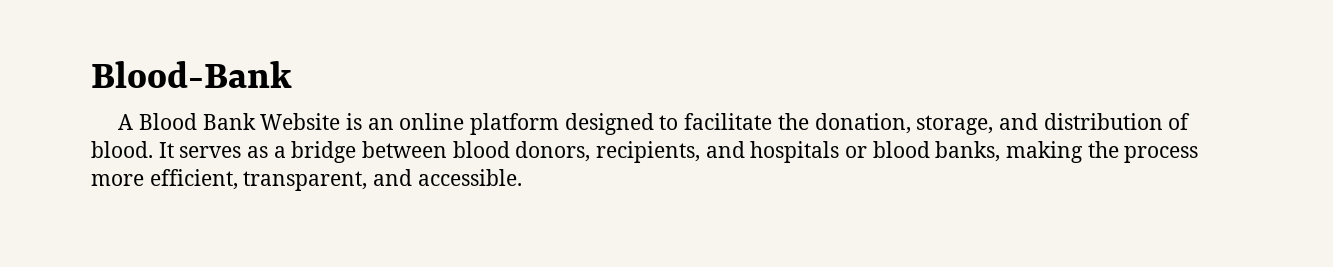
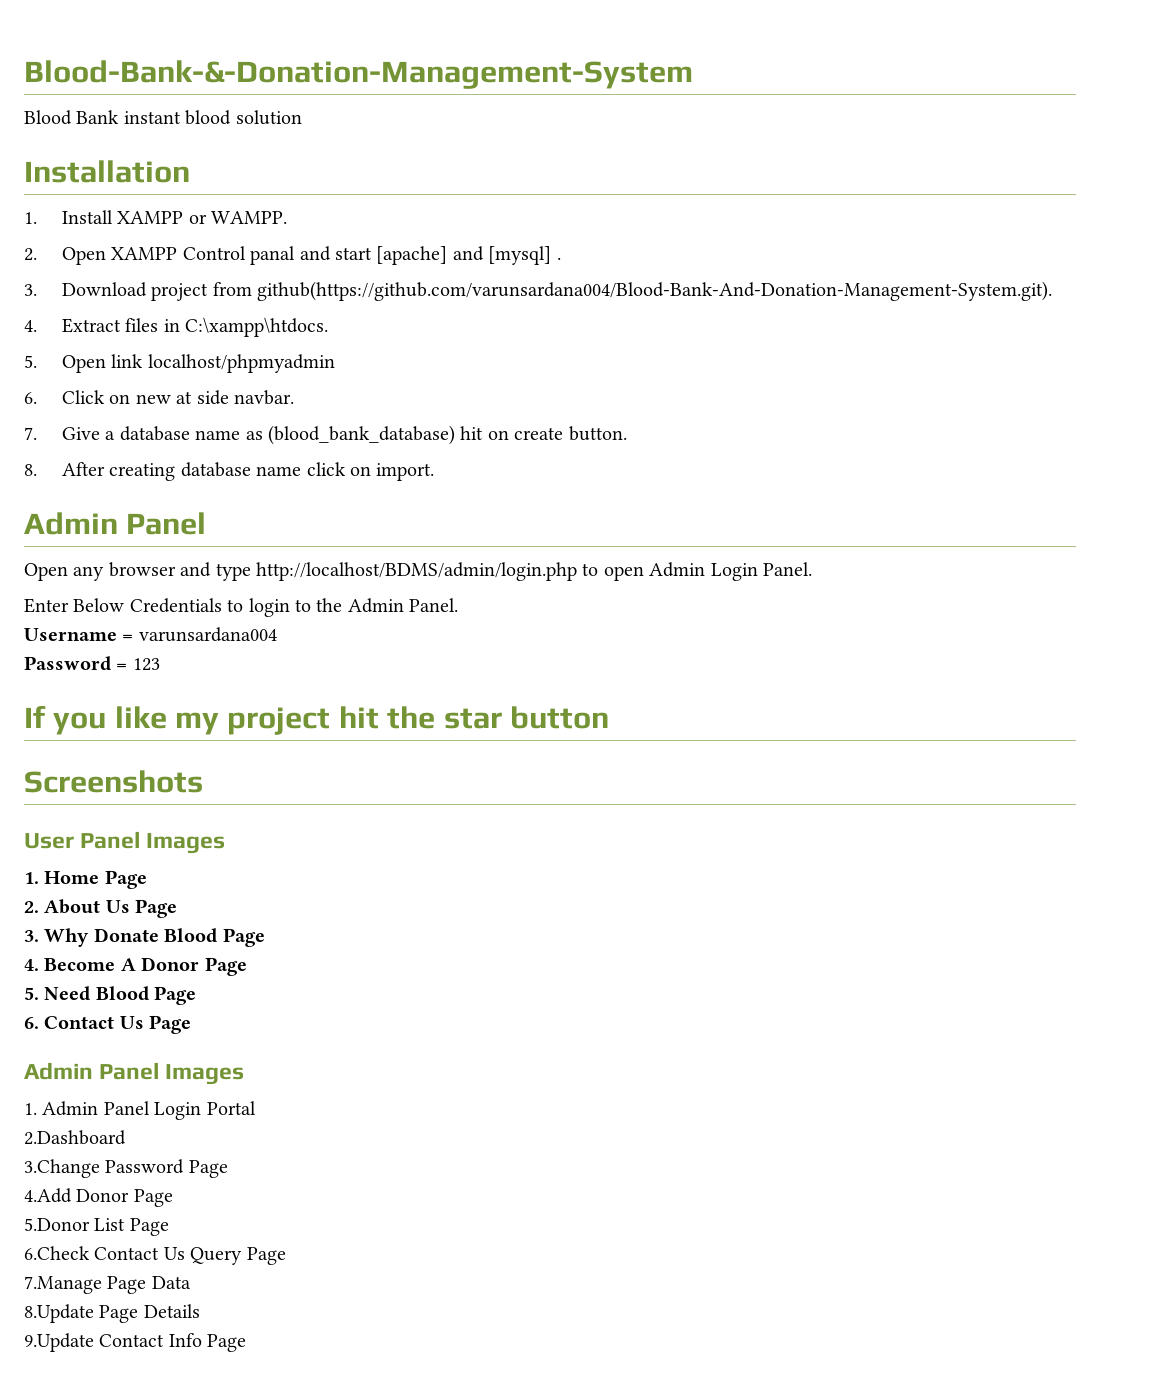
[91,61,292,88] [118,113,1191,135] [91,141,1199,163] [91,169,522,191] Blood-Bank // A Blood Bank Website is an online platform designed to facilitate the donation, storage, and distribution of blood. It serves as a bridge between blood donors, recipients, and hospitals or blood banks, making the process more efficient, transparent, and accessible. -> [24,60,693,89] [24,110,302,125] [24,160,190,183] [24,210,288,224] [24,246,561,265] [24,281,1053,301] [24,317,329,337] [24,354,335,373] [24,390,294,405] [24,425,627,445] [24,462,435,481] [24,512,207,535] [24,562,812,581] [24,598,459,617] [24,627,277,642] [24,656,160,671] [24,706,609,735] [24,770,203,793] [24,831,226,854] [24,870,147,889] [24,899,178,918] [24,928,265,947] [24,957,247,976] [24,986,197,1005] [24,1015,192,1034] [24,1062,245,1085] [24,1101,256,1120] [24,1130,126,1145] [24,1159,228,1178] [24,1188,173,1207] [24,1218,169,1236] [24,1246,286,1265] [24,1276,191,1294] [24,1304,200,1323] [24,1333,247,1352] Blood-Bank-&-Donation-Management-System // Blood Bank instant blood solution // Installation // 1. Install XAMPP or WAMPP. // 2. Open XAMPP Control panal and start [apache] and [mysql] . // 3. Download project from github(https://github.com/varunsardana004/Blood-Bank-And-Donation-Management-System.git). // 4. Extract files in C:\xampp\htdocs. // 5. Open link localhost/phpmyadmin // 6. Click on new at side navbar. // 7. Give a database name as (blood_bank_database) hit on create button. // 8. After creating database name click on import. // Admin Panel // Open any browser and type http://localhost/BDMS/admin/login.php to open Admin Login Panel. // Enter Below Credentials to login to the Admin Panel. // Username = varunsardana004 // Password = 123 // If you like my project hit the star button // Screenshots // User Panel Images // 1. Home Page // 2. About Us Page // 3. Why Donate Blood Page // 4. Become A Donor Page // 5. Need Blood Page // 6. Contact Us Page // Admin Panel Images // 1. Admin Panel Login Portal // 2.Dashboard // 3.Change Password Page // 4.Add Donor Page // 5.Donor List Page // 6.Check Contact Us Query Page // 7.Manage Page Data // 8.Update Page Details // 9.Update Contact Info Page

